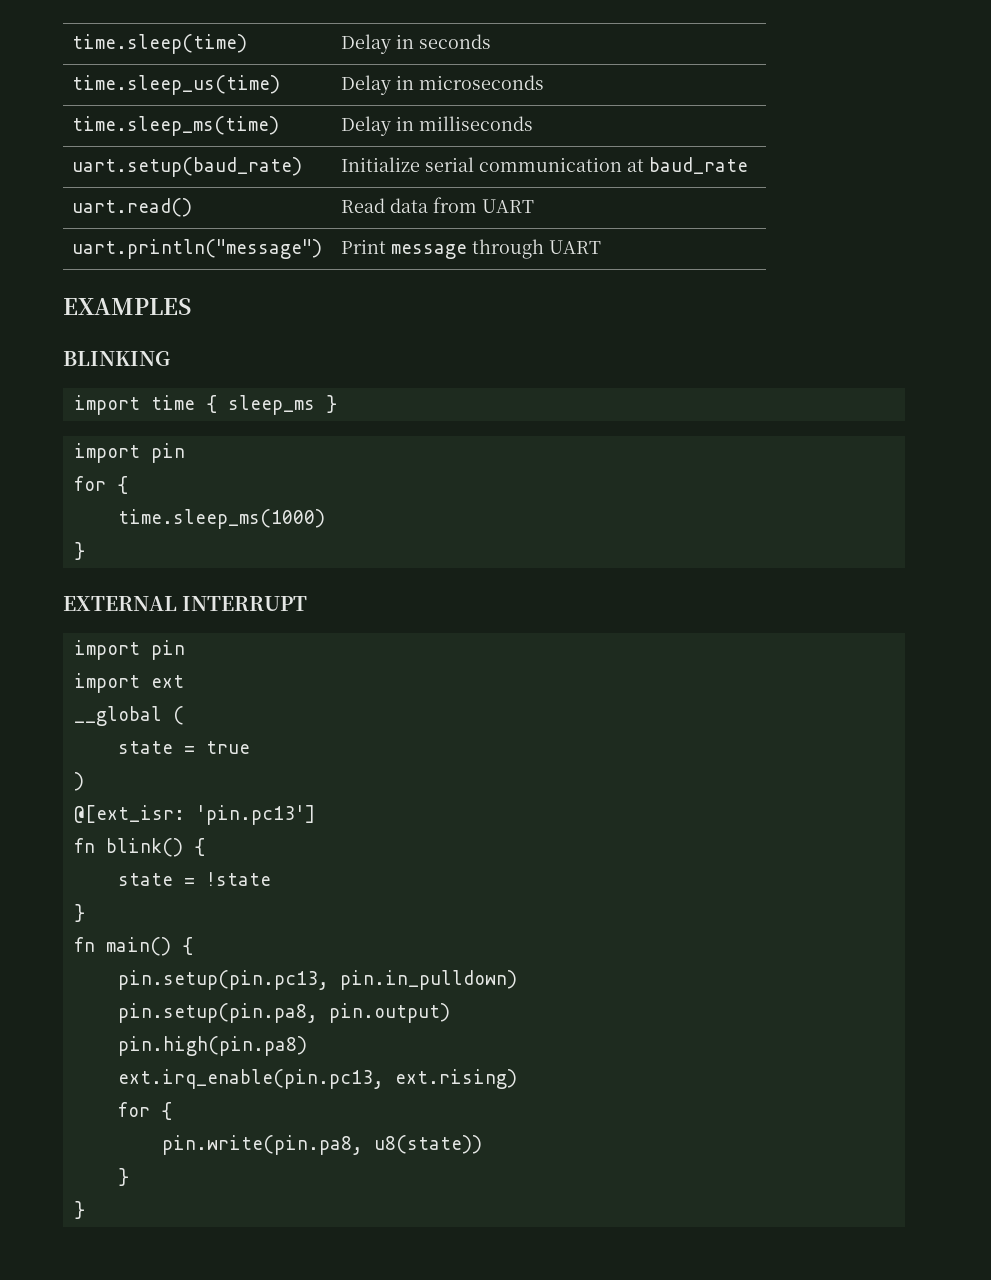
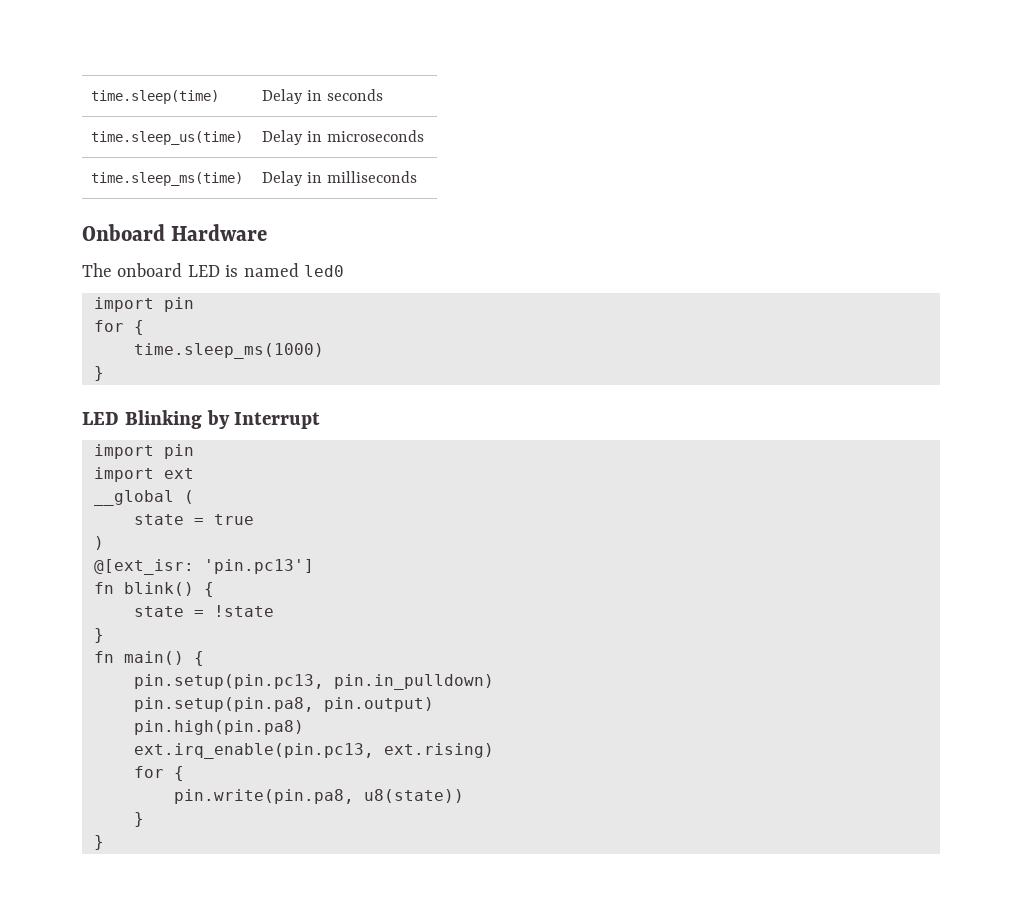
[72,157,303,177] [341,157,749,174] [72,198,193,217] [341,197,535,213] [72,239,323,259] [341,239,602,259] [63,298,191,315] [63,351,170,366] [73,395,337,415] // uart.setup(baud_rate) | Initialize serial communication at baud_rate // uart.read() | Read data from UART // uart.println("message") | Print message through UART // EXAMPLES // BLINKING // import time { sleep_ms } -> [82,224,268,241] [82,263,344,277] // Onboard Hardware // The onboard LED is named led0
[63,596,308,611] EXTERNAL INTERRUPT -> [82,410,321,429] LED Blinking by Interrupt

